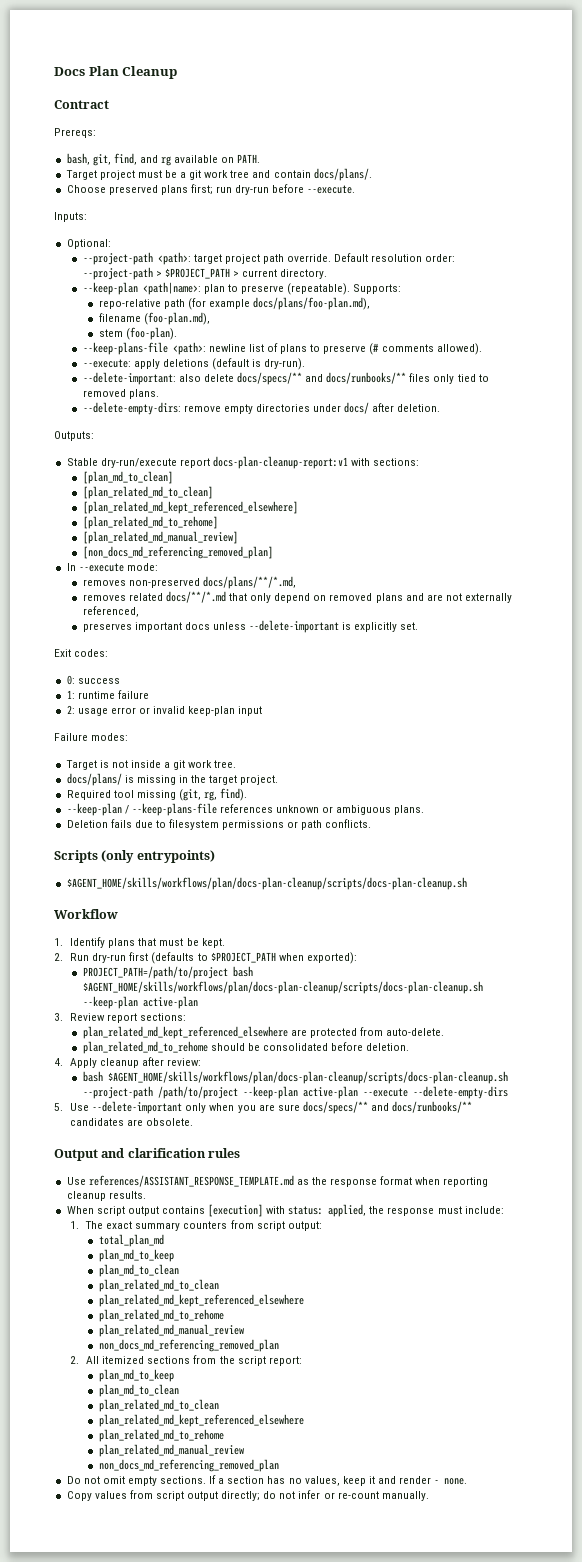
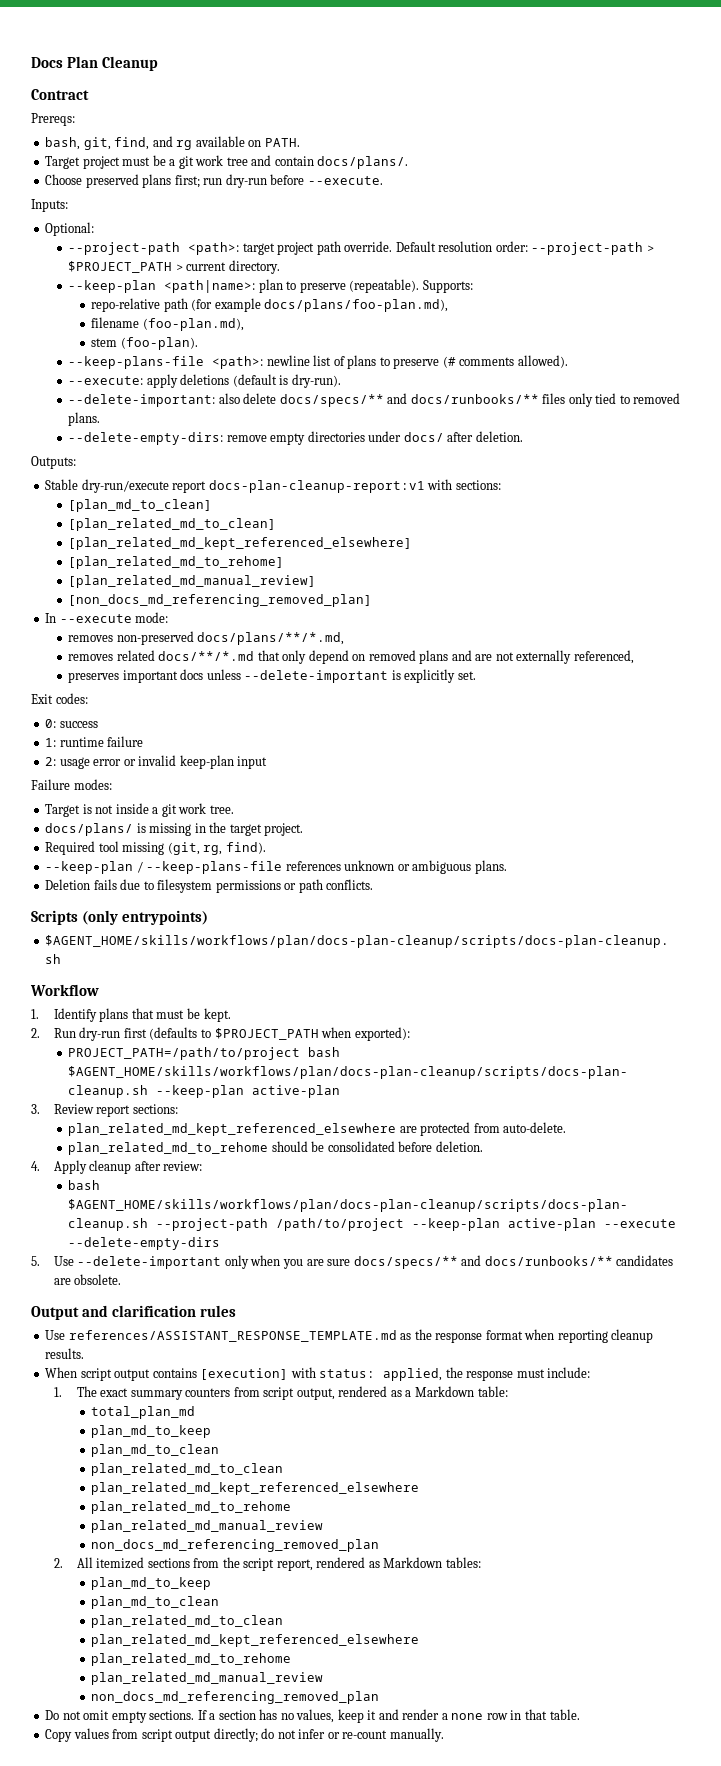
[287,1221,322,1231] output: -> [296,1386,508,1400] output, rendered as a Markdown table:
[268,1356,302,1366] report: -> [276,1557,482,1571] report, rendered as Markdown tables:
[434,1478,468,1485] - none. -> [441,1709,580,1720] a none row in that table.

